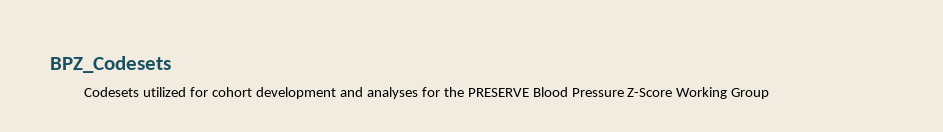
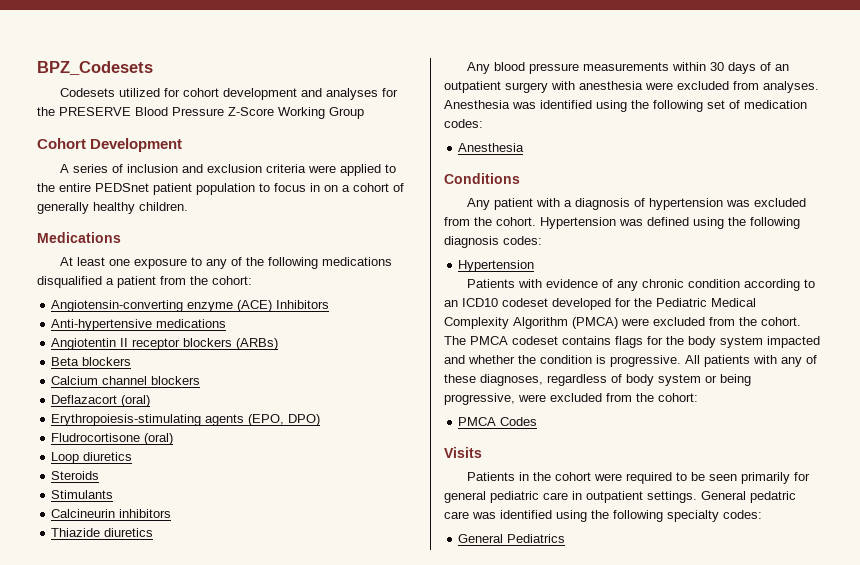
(770, 93) none -> [37,138,183,152] [59,164,396,176] [37,183,404,195] [37,202,188,214] [37,232,121,243] [59,257,392,269] [37,276,252,288] [51,300,330,312] [51,319,227,331] [51,338,279,350] [51,357,132,366] [51,376,201,385] [51,395,151,407] [51,414,321,426] [51,433,174,445] [51,452,133,464] [51,471,100,480] [51,490,114,499] [51,509,172,518] [51,528,154,537] [466,62,789,74] [444,81,819,93] [444,100,807,112] [444,119,483,128] [458,143,525,152] [444,173,520,184] [466,198,806,210] [444,217,800,229] [444,236,542,248] [458,260,535,272] [466,279,815,291] [444,298,756,310] [444,317,801,329] [444,336,820,348] [444,355,817,367] [444,374,751,386] [444,393,698,405] [458,417,538,426] [444,447,482,458] [466,472,810,484] [444,491,796,503] [444,510,762,522] [458,534,566,543] // Cohort Development // A series of inclusion and exclusion criteria were applied to the entire PEDSnet patient population to focus in on a cohort of generally healthy children. // Medications // At least one exposure to any of the following medications disqualified a patient from the cohort: // Angiotensin-converting enzyme (ACE) Inhibitors // Anti-hypertensive medications // Angiotentin II receptor blockers (ARBs) // Beta blockers // Calcium channel blockers // Deflazacort (oral) // Erythropoiesis-stimulating agents (EPO, DPO) // Fludrocortisone (oral) // Loop diuretics // Steroids // Stimulants // Calcineurin inhibitors // Thiazide diuretics // Any blood pressure measurements within 30 days of an outpatient surgery with anesthesia were excluded from analyses. Anesthesia was identified using the following set of medication codes: // Anesthesia // Conditions // Any patient with a diagnosis of hypertension was excluded from the cohort. Hypertension was defined using the following diagnosis codes: // Hypertension // Patients with evidence of any chronic condition according to an ICD10 codeset developed for the Pediatric Medical Complexity Algorithm (PMCA) were excluded from the cohort. The PMCA codeset contains flags for the body system impacted and whether the condition is progressive. All patients with any of these diagnoses, regardless of body system or being progressive, were excluded from the cohort: // PMCA Codes // Visits // Patients in the cohort were required to be seen primarily for general pediatric care in outpatient settings. General pedatric care was identified using the following specialty codes: // General Pediatrics

